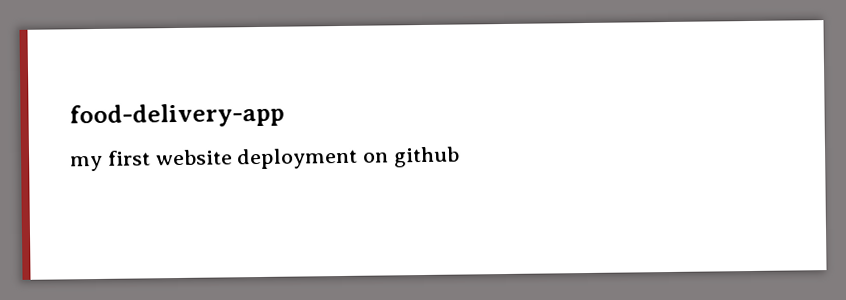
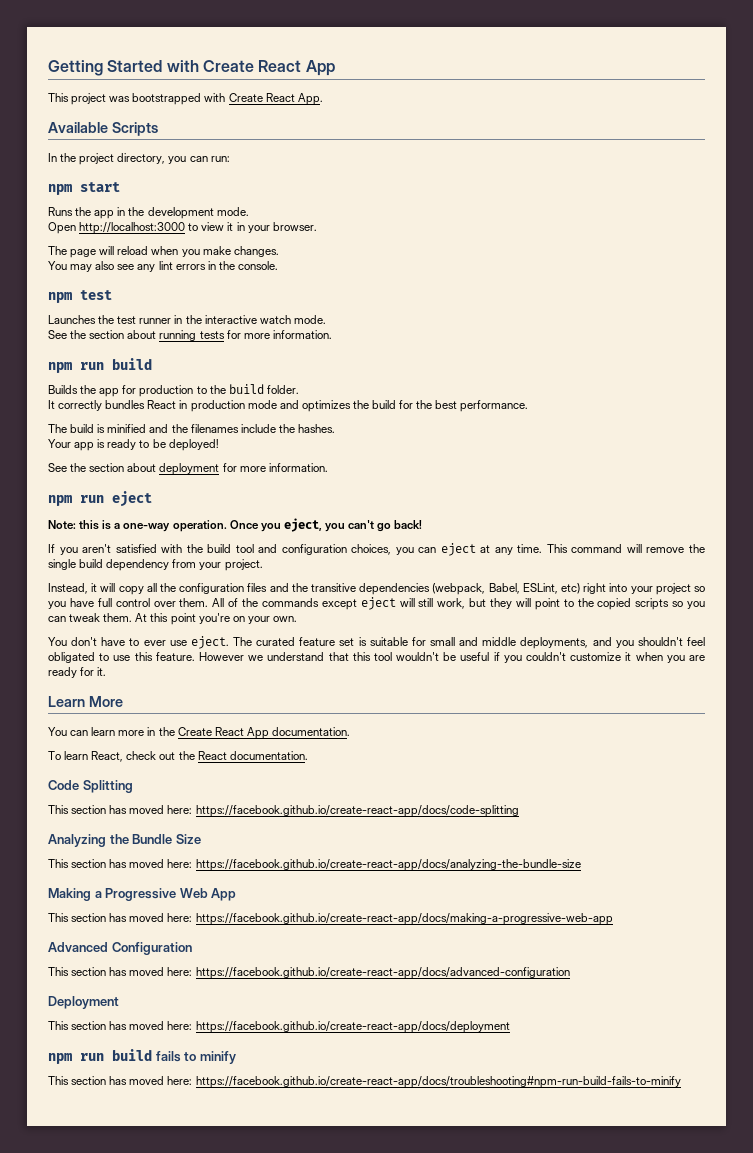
[69,102,285,129] [70,146,461,172] food-delivery-app // my first website deployment on github -> [48,60,335,76] [48,93,323,105] [48,122,158,136] [48,153,230,165] [48,182,120,195] [48,207,249,219] [48,222,317,234] [48,246,279,258] [48,261,278,272] [48,290,112,303] [48,315,326,324] [48,330,332,341] [48,358,152,373] [48,384,299,397] [48,400,529,412] [48,424,335,433] [48,439,219,451] [48,463,328,475] [48,491,152,507] [48,518,423,532] [48,543,705,556] [48,559,263,571] [48,583,706,595] [48,597,705,610] [48,613,297,625] [48,636,705,649] [48,652,705,663] [48,667,107,678] [48,696,123,707] [48,727,350,739] [48,751,308,762] [48,780,133,793] [48,805,519,817] [48,834,201,847] [48,859,581,871] [48,888,237,901] [48,913,613,925] [48,942,192,955] [48,967,570,979] [48,996,119,1009] [48,1021,510,1033] [48,1049,236,1064] [48,1076,681,1088] Getting Started with Create React App // This project was bootstrapped with Create React App. // Available Scripts // In the project directory, you can run: // npm start // Runs the app in the development mode. // Open http://localhost:3000 to view it in your browser. // The page will reload when you make changes. // You may also see any lint errors in the console. // npm test // Launches the test runner in the interactive watch mode. // See the section about running tests for more information. // npm run build // Builds the app for production to the build folder. // It correctly bundles React in production mode and optimizes the build for the best performance. // The build is minified and the filenames include the hashes. // Your app is ready to be deployed! // See the section about deployment for more information. // npm run eject // Note: this is a one-way operation. Once you eject, you can't go back! // If you aren't satisfied with the build tool and configuration choices, you can eject at any time. This command will remove the single build dependency from your project. // Instead, it will copy all the configuration files and the transitive dependencies (webpack, Babel, ESLint, etc) right into your project so you have full control over them. All of the commands except eject will still work, but they will point to the copied scripts so you can tweak them. At this point you're on your own. // You don't have to ever use eject. The curated feature set is suitable for small and middle deployments, and you shouldn't feel obligated to use this feature. However we understand that this tool wouldn't be useful if you couldn't customize it when you are ready for it. // Learn More // You can learn more in the Create React App documentation. // To learn React, check out the React documentation. // Code Splitting // This section has moved here: https://facebook.github.io/create-react-app/docs/code-splitting // Analyzing the Bundle Size // This section has moved here: https://facebook.github.io/create-react-app/docs/analyzing-the-bundle-size // Making a Progressive Web App // This section has moved here: https://facebook.github.io/create-react-app/docs/making-a-progressive-web-app // Advanced Configuration // This section has moved here: https://facebook.github.io/create-react-app/docs/advanced-configuration // Deployment // This section has moved here: https://facebook.github.io/create-react-app/docs/deployment // npm run build fails to minify // This section has moved here: https://facebook.github.io/create-react-app/docs/troubleshooting#npm-run-build-fails-to-minify

